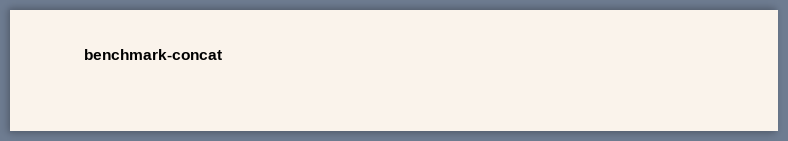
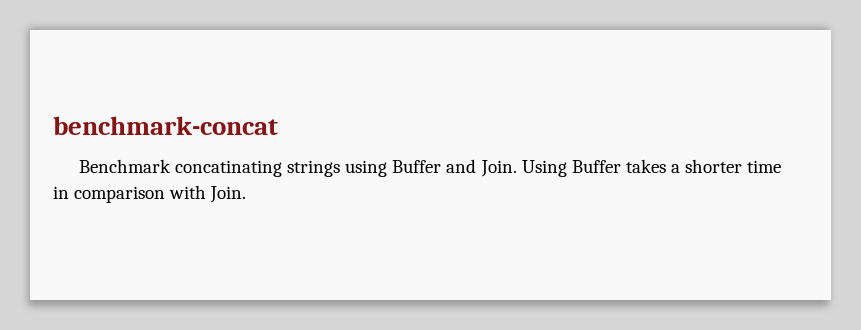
(222, 54) none -> [78,159,782,177] [53,185,247,203] // Benchmark concatinating strings using Buffer and Join. Using Buffer takes a shorter time in comparison with Join.

